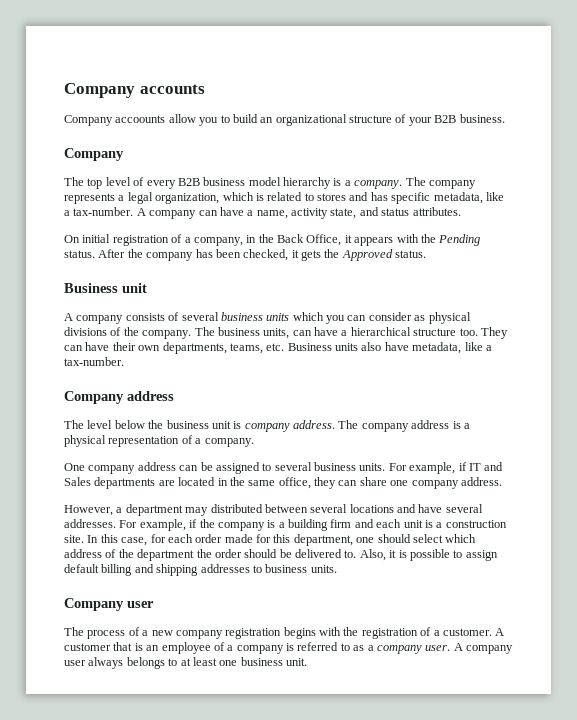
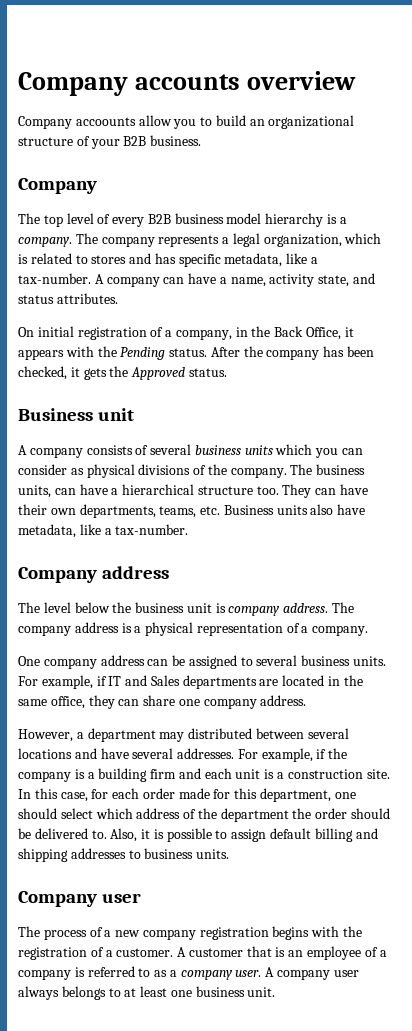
(205, 89) none -> [246,71,356,90] overview

